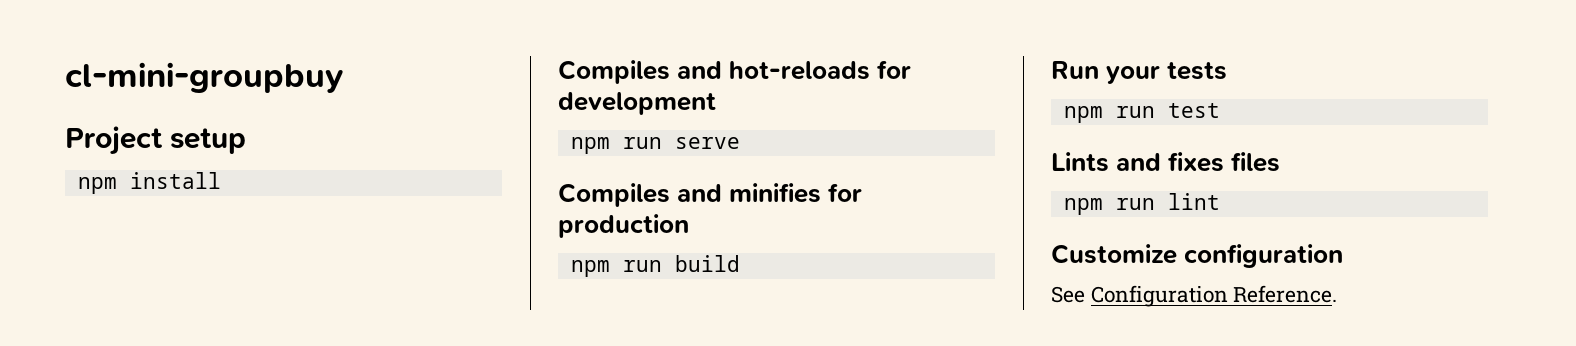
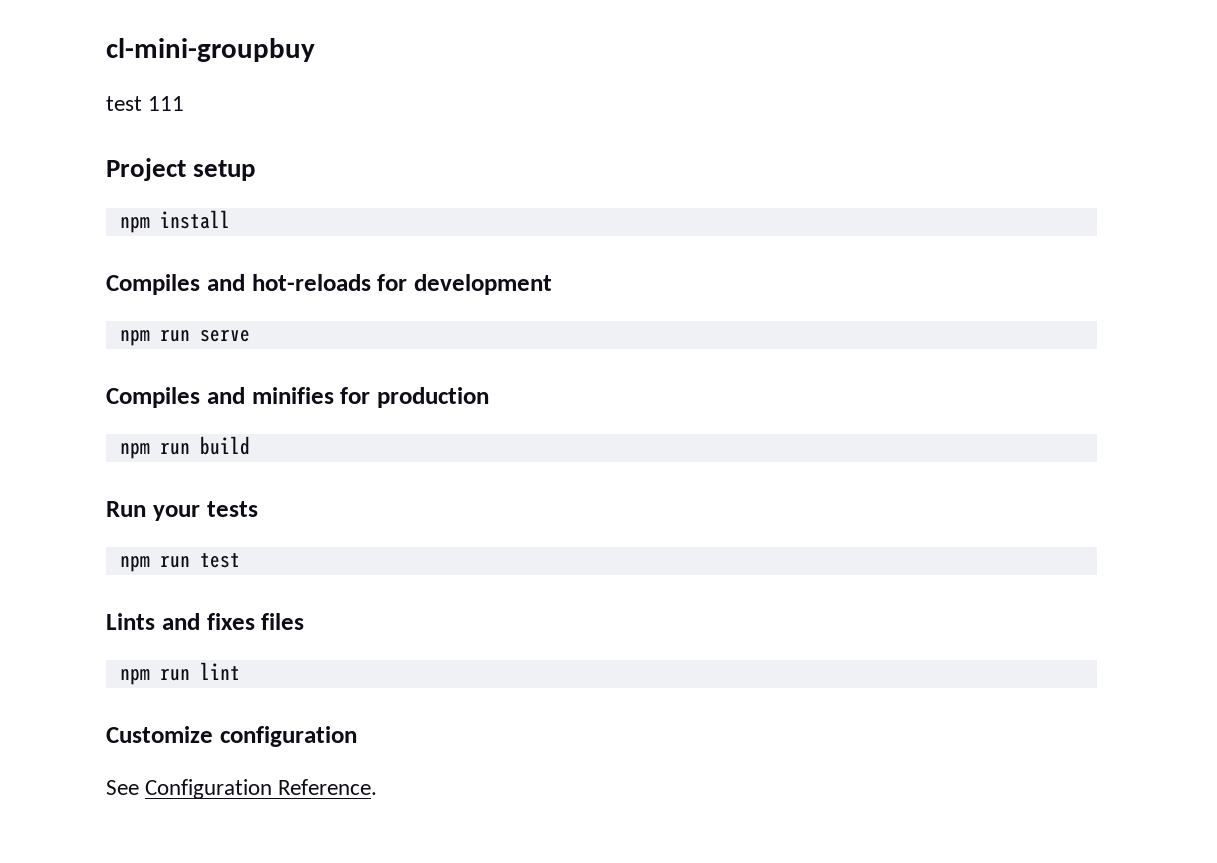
(344, 77) none -> [106,96,185,111] // test 111

